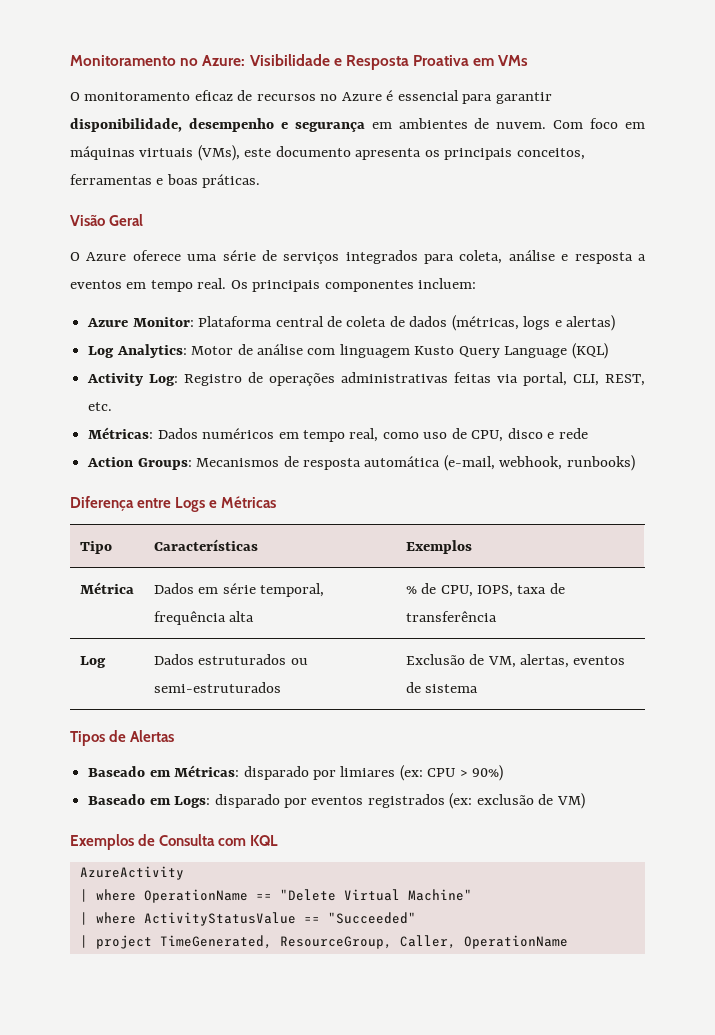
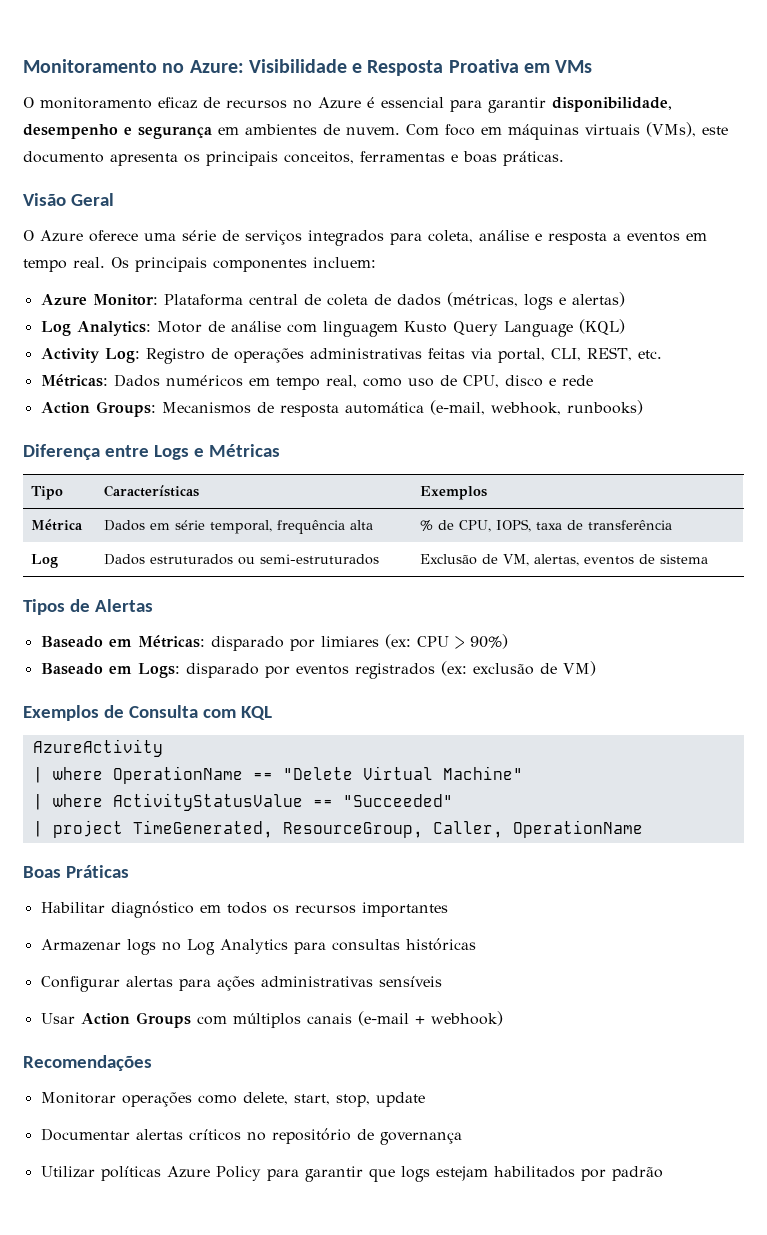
(568, 942) none -> [23,865,129,878] [40,901,448,918] [40,938,476,955] [40,976,442,992] [40,1011,503,1028] [23,1055,152,1071] [40,1092,425,1107] [40,1128,462,1145] [40,1166,663,1182] // Boas Práticas // Habilitar diagnóstico em todos os recursos importantes // Armazenar logs no Log Analytics para consultas históricas // Configurar alertas para ações administrativas sensíveis // Usar Action Groups com múltiplos canais (e-mail + webhook) // Recomendações // Monitorar operações como delete, start, stop, update // Documentar alertas críticos no repositório de governança // Utilizar políticas Azure Policy para garantir que logs estejam habilitados por padrão

